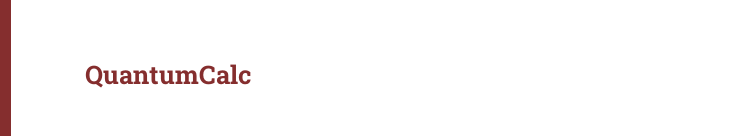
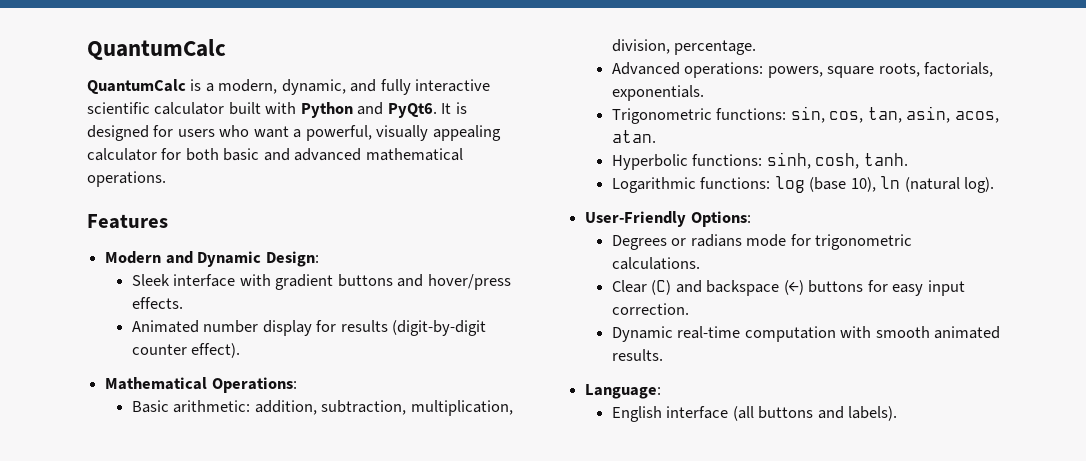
[85,64,251,88] QuantumCalc -> [87,39,226,60] [87,79,491,95] [87,102,467,118] [87,125,501,141] [87,148,463,161] [87,171,166,187] [87,214,168,229] [105,251,319,267] [132,274,511,290] [132,297,184,309] [132,320,487,336] [132,343,241,358] [105,377,297,393] [132,400,513,416] [612,39,757,55] [612,62,994,78] [612,85,705,101] [612,106,999,124] [612,130,657,143] [612,152,908,170] [612,176,995,193] [585,211,751,227] [612,234,913,250] [612,257,701,270] [612,280,965,296] [612,303,690,315] [612,326,1001,342] [612,349,664,361] [585,384,662,399] [612,406,898,422] QuantumCalc // QuantumCalc is a modern, dynamic, and fully interactive scientific calculator built with Python and PyQt6. It is designed for users who want a powerful, visually appealing calculator for both basic and advanced mathematical operations. // Features // Modern and Dynamic Design: // Sleek interface with gradient buttons and hover/press effects. // Animated number display for results (digit-by-digit counter effect). // Mathematical Operations: // Basic arithmetic: addition, subtraction, multiplication, division, percentage. // Advanced operations: powers, square roots, factorials, exponentials. // Trigonometric functions: sin, cos, tan, asin, acos, atan. // Hyperbolic functions: sinh, cosh, tanh. // Logarithmic functions: log (base 10), ln (natural log). // User-Friendly Options: // Degrees or radians mode for trigonometric calculations. // Clear (C) and backspace (←) buttons for easy input correction. // Dynamic real-time computation with smooth animated results. // Language: // English interface (all buttons and labels).

